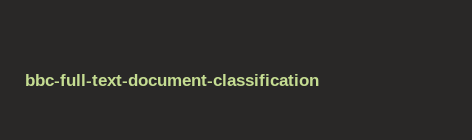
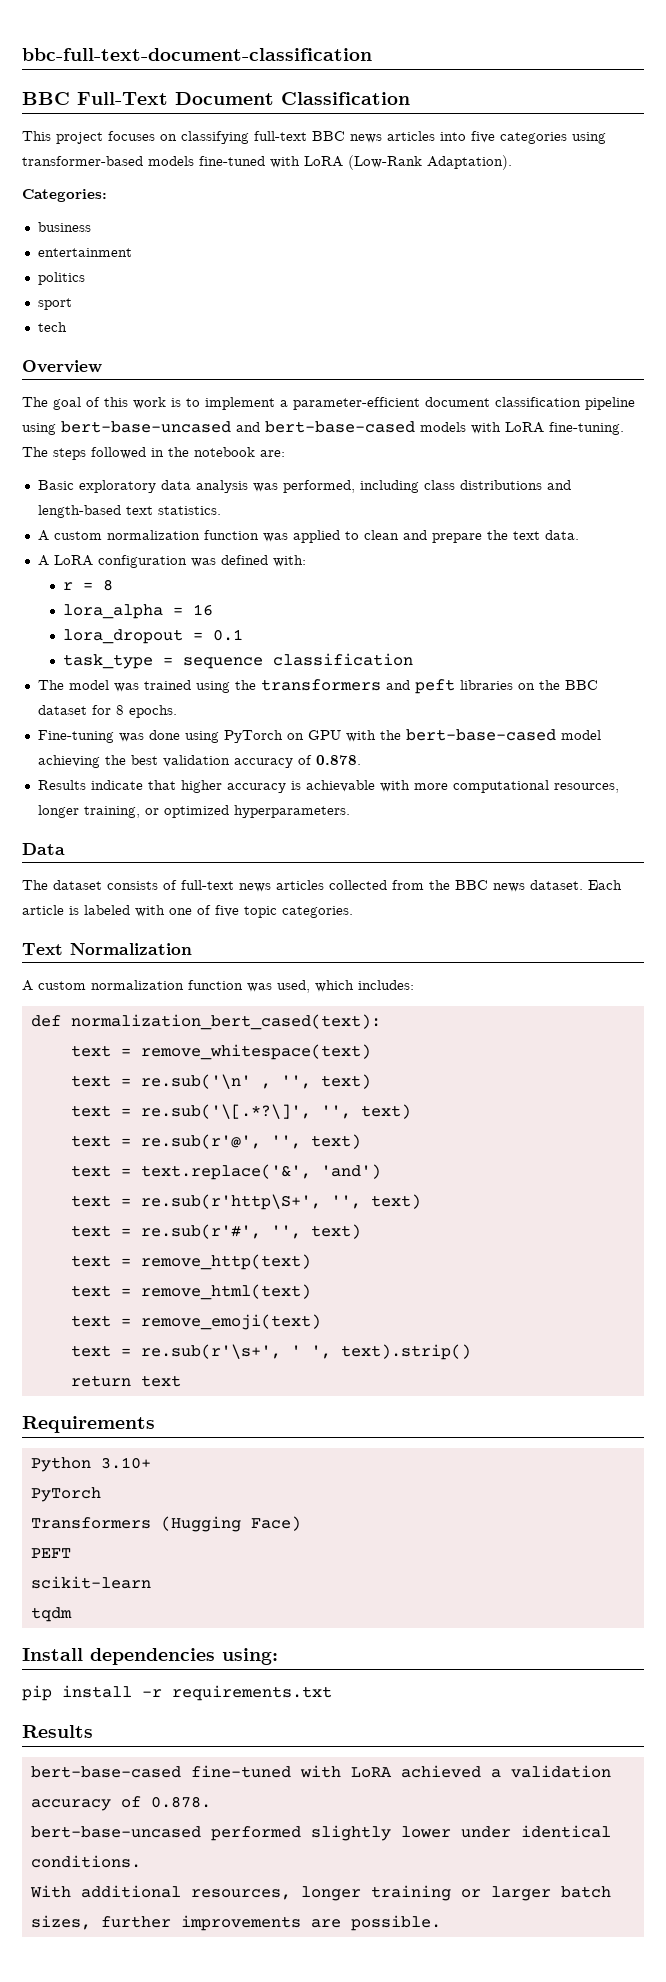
(319, 80) none -> [22,92,410,105] [22,131,606,144] [22,155,512,170] [22,189,107,202] [37,222,91,232] [37,248,132,257] [37,272,85,285] [37,298,72,310] [37,322,67,332] [22,360,102,373] [22,397,635,410] [22,421,624,435] [22,447,285,460] [37,480,571,493] [37,505,221,518] [37,530,579,543] [37,555,306,568] [62,579,113,591] [62,604,213,619] [62,629,243,644] [62,653,413,669] [37,679,598,694] [37,705,177,718] [37,729,601,743] [37,755,361,768] [37,780,619,793] [37,805,350,818] [22,843,65,855] [22,880,622,892] [22,905,353,918] [22,943,192,955] [22,980,414,993] [30,1014,381,1030] [70,1044,371,1060] [70,1074,371,1089] [70,1104,411,1119] [70,1134,361,1149] [70,1164,381,1180] [70,1194,421,1210] [70,1224,361,1239] [70,1254,311,1270] [70,1284,311,1300] [70,1314,321,1330] [70,1344,471,1360] [70,1375,181,1387] [22,1416,155,1433] [30,1457,151,1472] [30,1487,101,1502] [30,1516,301,1532] [30,1548,71,1558] [30,1576,151,1589] [30,1607,72,1622] [22,1648,278,1665] [22,1685,332,1701] [22,1725,93,1738] [30,1765,611,1778] [30,1796,211,1811] [30,1825,611,1841] [30,1855,141,1868] [29,1885,611,1901] [30,1915,441,1931] // BBC Full-Text Document Classification // This project focuses on classifying full-text BBC news articles into five categories using transformer-based models fine-tuned with LoRA (Low-Rank Adaptation). // Categories: // business // entertainment // politics // sport // tech // Overview // The goal of this work is to implement a parameter-efficient document classification pipeline using bert-base-uncased and bert-base-cased models with LoRA fine-tuning. The steps followed in the notebook are: // Basic exploratory data analysis was performed, including class distributions and length-based text statistics. // A custom normalization function was applied to clean and prepare the text data. // A LoRA configuration was defined with: // r = 8 // lora_alpha = 16 // lora_dropout = 0.1 // task_type = sequence classification // The model was trained using the transformers and peft libraries on the BBC dataset for 8 epochs. // Fine-tuning was done using PyTorch on GPU with the bert-base-cased model achieving the best validation accuracy of 0.878. // Results indicate that higher accuracy is achievable with more computational resources, longer training, or optimized hyperparameters. // Data // The dataset consists of full-text news articles collected from the BBC news dataset. Each article is labeled with one of five topic categories. // Text Normalization // A custom normalization function was used, which includes: // def normalization_bert_cased(text): // text = remove_whitespace(text) // text = re.sub('\n' , '', text) // text = re.sub('\[.*?\]', '', text) // text = re.sub(r'@', '', text) // text = text.replace('&', 'and') // text = re.sub(r'http\S+', '', text) // text = re.sub(r'#', '', text) // text = remove_http(text) // text = remove_html(text) // text = remove_emoji(text) // text = re.sub(r'\s+', ' ', text).strip() // return text // Requirements // Python 3.10+ // PyTorch // Transformers (Hugging Face) // PEFT // scikit-learn // tqdm // Install dependencies using: // pip install -r requirements.txt // Results // bert-base-cased fine-tuned with LoRA achieved a validation accuracy of 0.878. // bert-base-uncased performed slightly lower under identical conditions. // With additional resources, longer training or larger batch sizes, further improvements are possible.

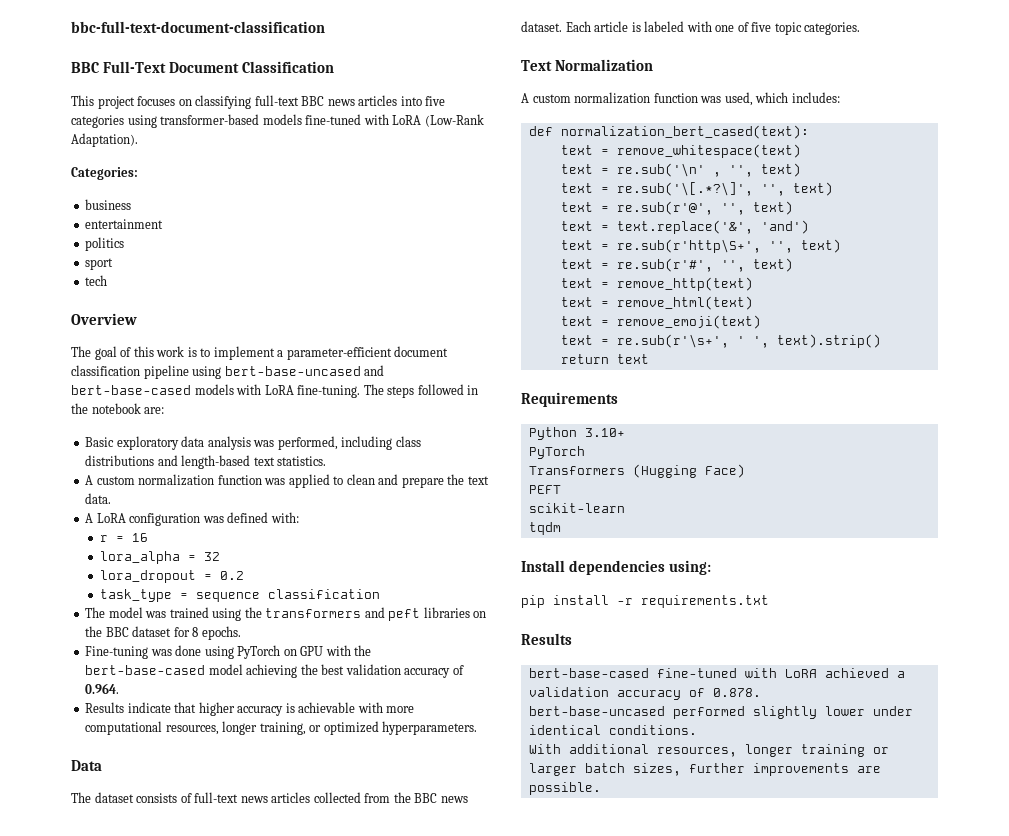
[102,579,113,591] 8 -> [131,533,148,542] 16
[192,604,213,616] 16 -> [203,552,220,561] 32
[212,629,243,641] 0.1 -> [219,571,244,580] 0.2
[315,755,361,765] 0.878. -> [85,683,120,694] 0.964.

